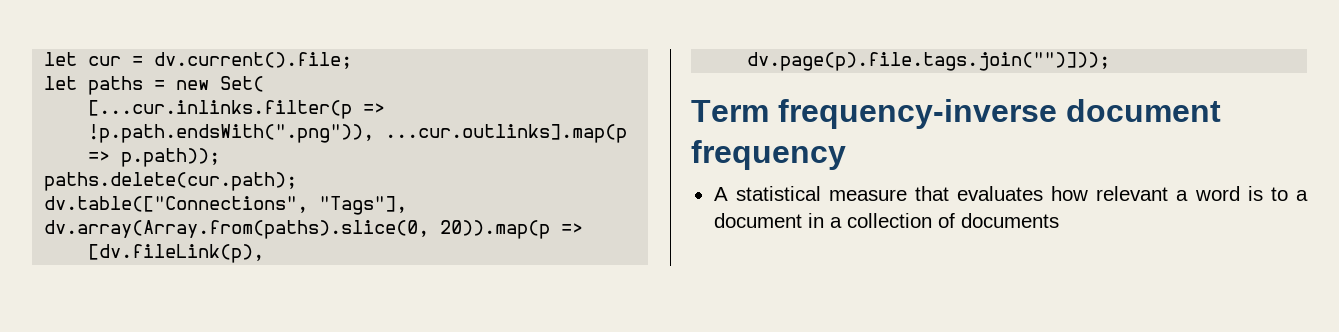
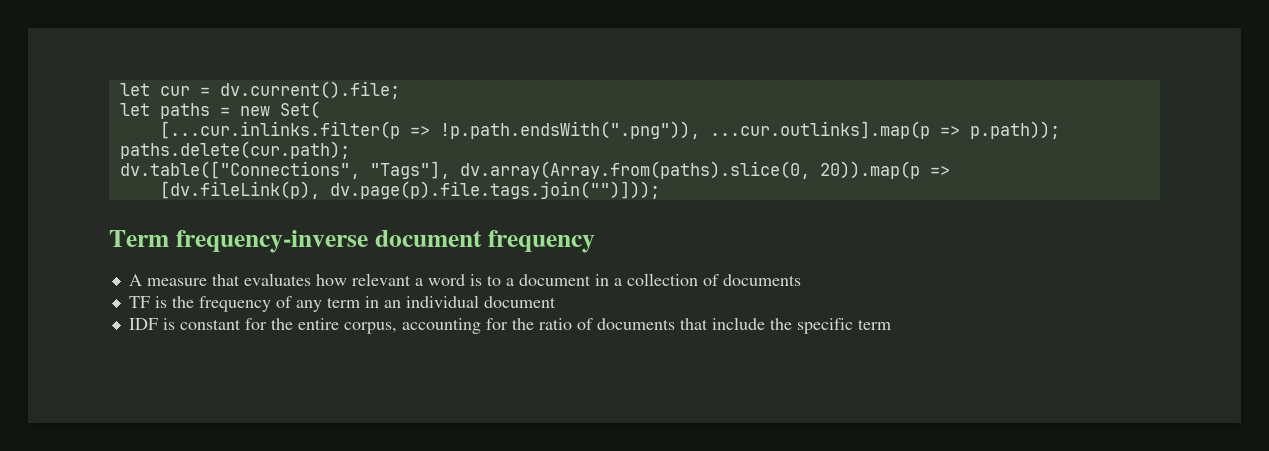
[735,186,821,201] statistical -> (142, 280) none
(1059, 220) none -> [128,295,556,312] [128,317,891,334] // TF is the frequency of any term in an individual document // IDF is constant for the entire corpus, accounting for the ratio of documents that include the specific term

